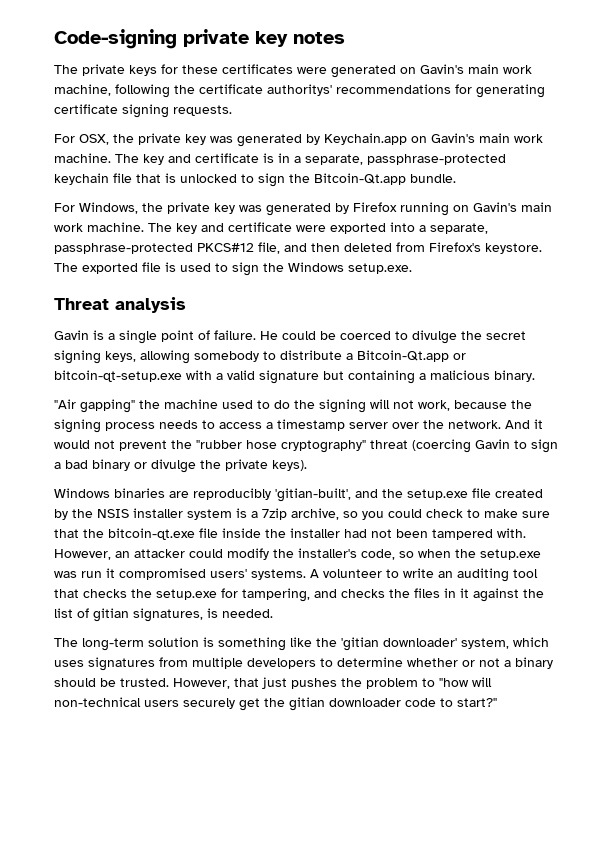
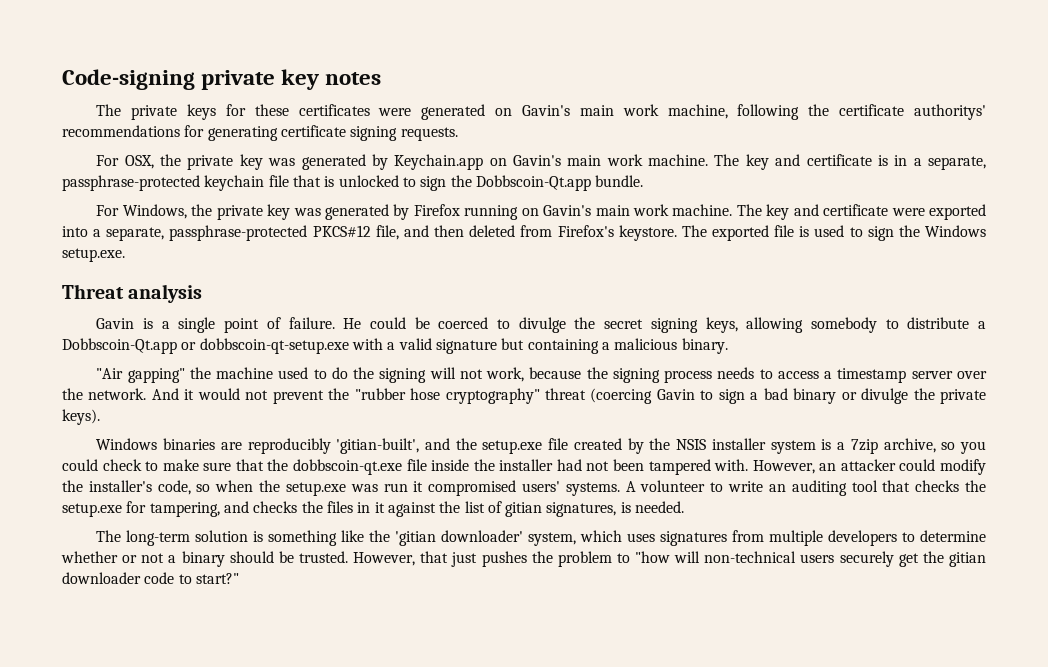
[314,173,406,185] Bitcoin-Qt.app -> [475,175,591,191] Dobbscoin-Qt.app
[357,350,466,362] [54,370,182,382] Bitcoin-Qt.app or bitcoin-qt-setup.exe -> [62,338,349,354] Dobbscoin-Qt.app or dobbscoin-qt-setup.exe
[108,528,195,540] bitcoin-qt.exe -> [293,459,403,475] dobbscoin-qt.exe

